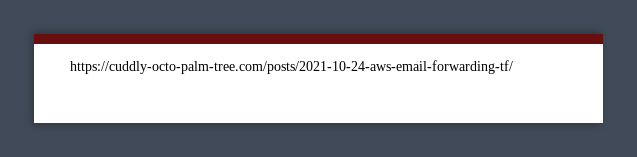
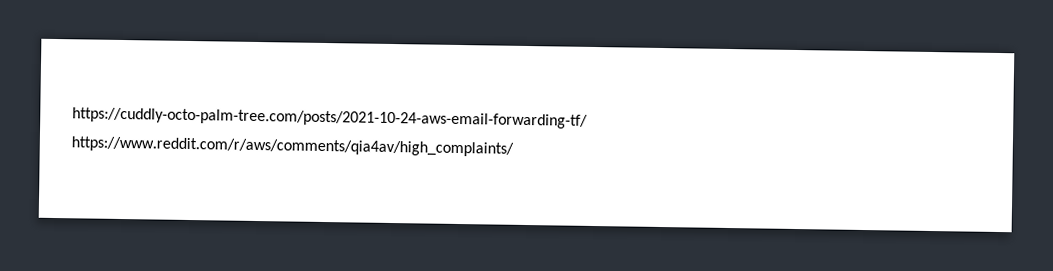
(513, 67) none -> [71,136,514,157] // https://www.reddit.com/r/aws/comments/qia4av/high_complaints/

